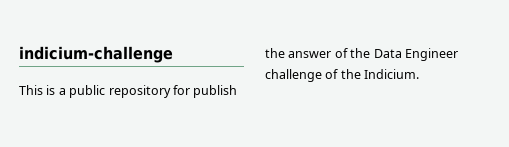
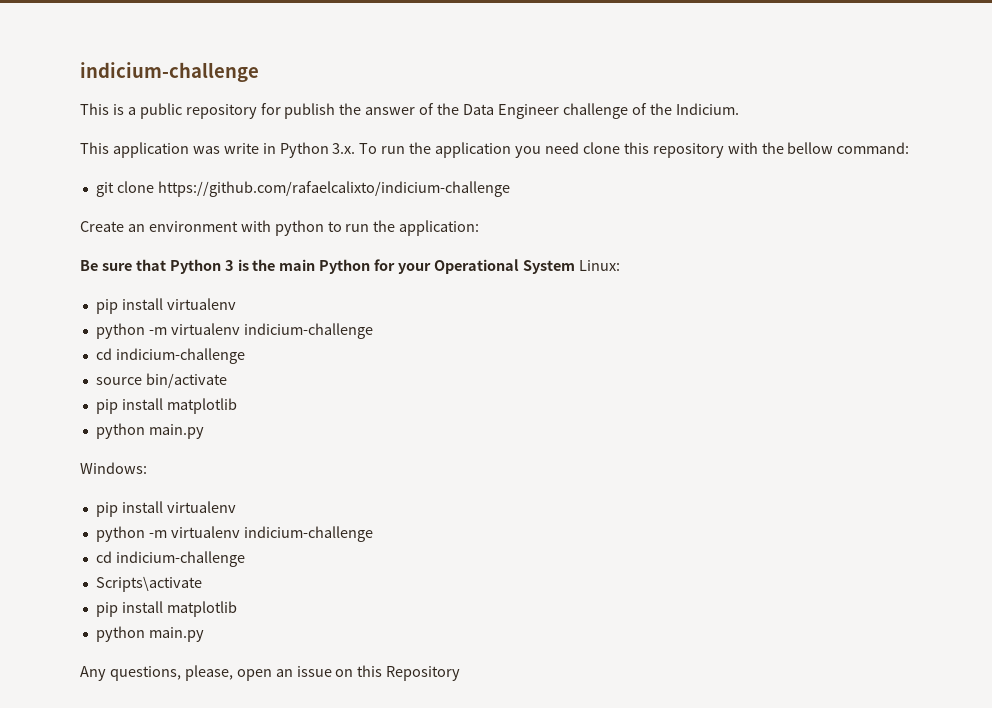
(420, 74) none -> [80,142,910,158] [95,181,510,197] [80,220,480,236] [80,259,620,274] [95,298,236,314] [95,323,373,339] [95,348,245,364] [95,373,227,388] [95,398,237,414] [95,423,204,439] [80,462,147,474] [95,501,236,517] [95,526,373,542] [95,551,245,567] [95,576,202,592] [95,601,237,617] [95,626,204,642] [80,665,461,681] // This application was write in Python 3.x. To run the application you need clone this repository with the bellow command: // git clone https://github.com/rafaelcalixto/indicium-challenge // Create an environment with python to run the application: // Be sure that Python 3 is the main Python for your Operational System Linux: // pip install virtualenv // python -m virtualenv indicium-challenge // cd indicium-challenge // source bin/activate // pip install matplotlib // python main.py // Windows: // pip install virtualenv // python -m virtualenv indicium-challenge // cd indicium-challenge // Scripts\activate // pip install matplotlib // python main.py // Any questions, please, open an issue on this Repository

